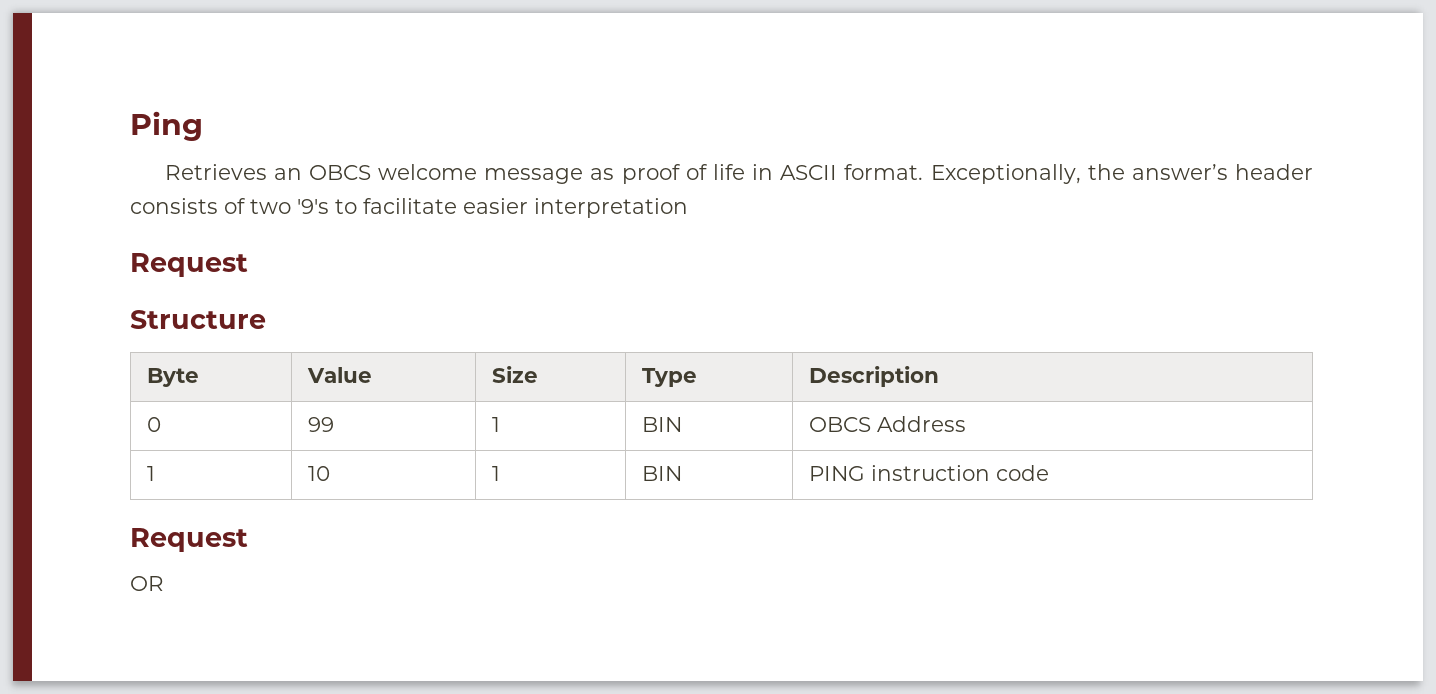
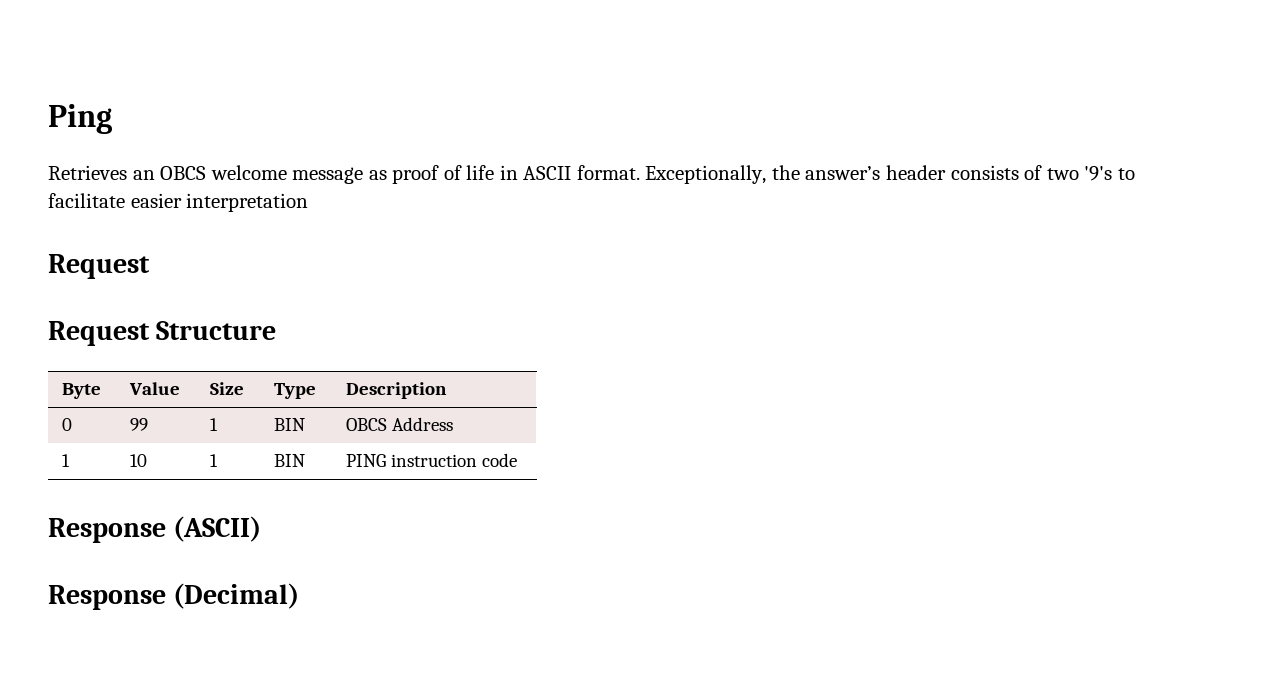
(248, 265) none -> [48,321,150,346] Request
[130,528,248,552] [130,576,164,591] Request // OR -> [48,516,262,543] [48,583,300,610] Response (ASCII) // Response (Decimal)

